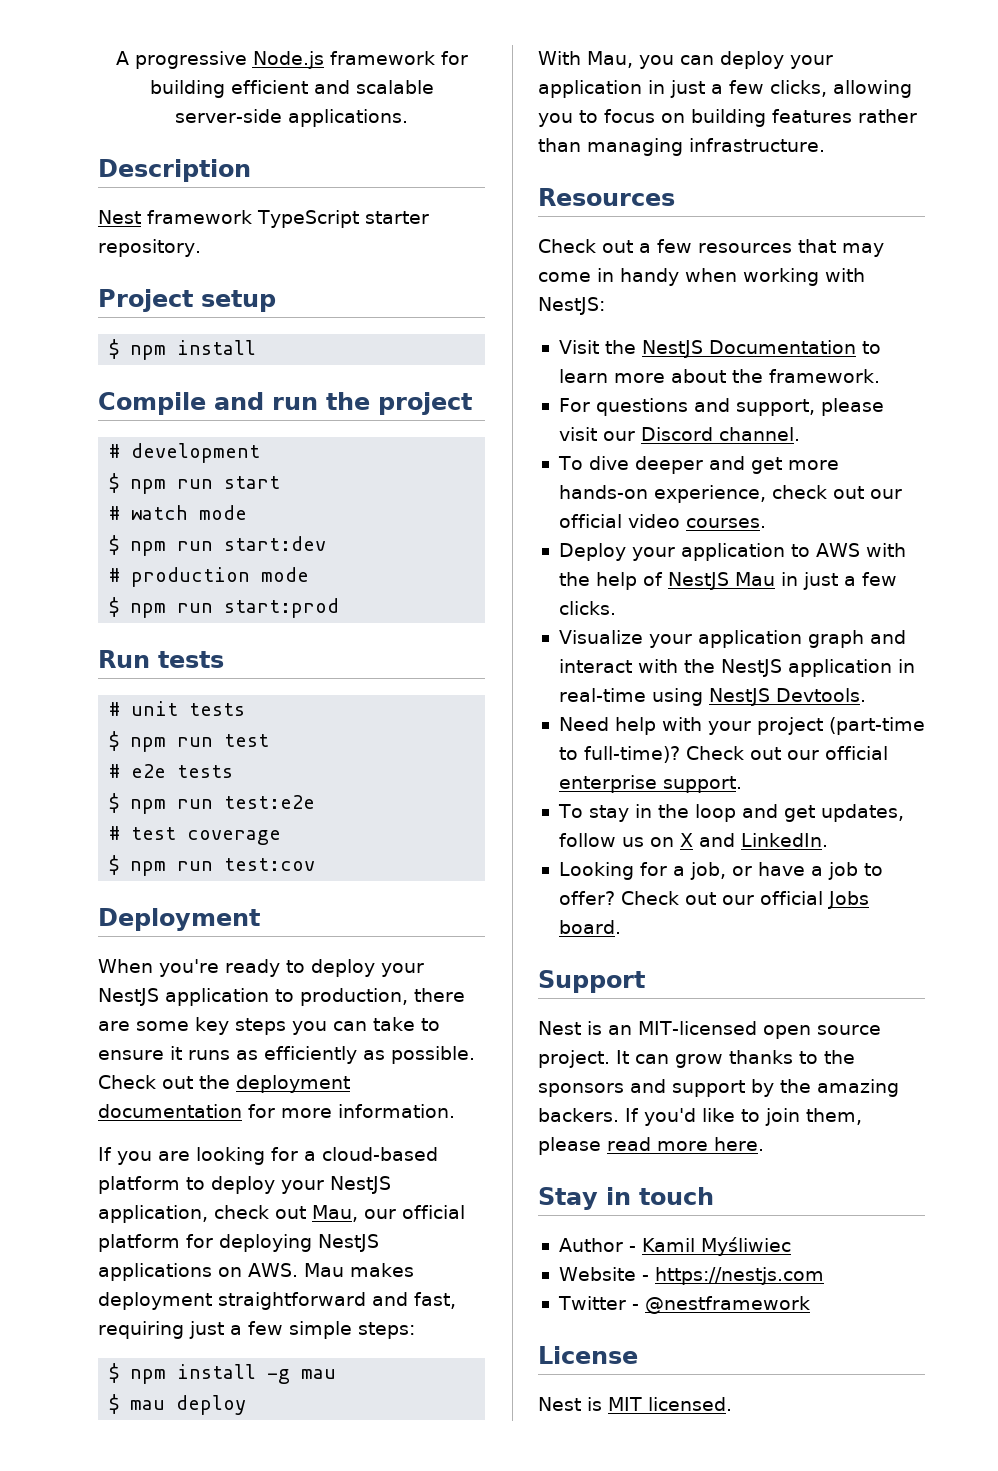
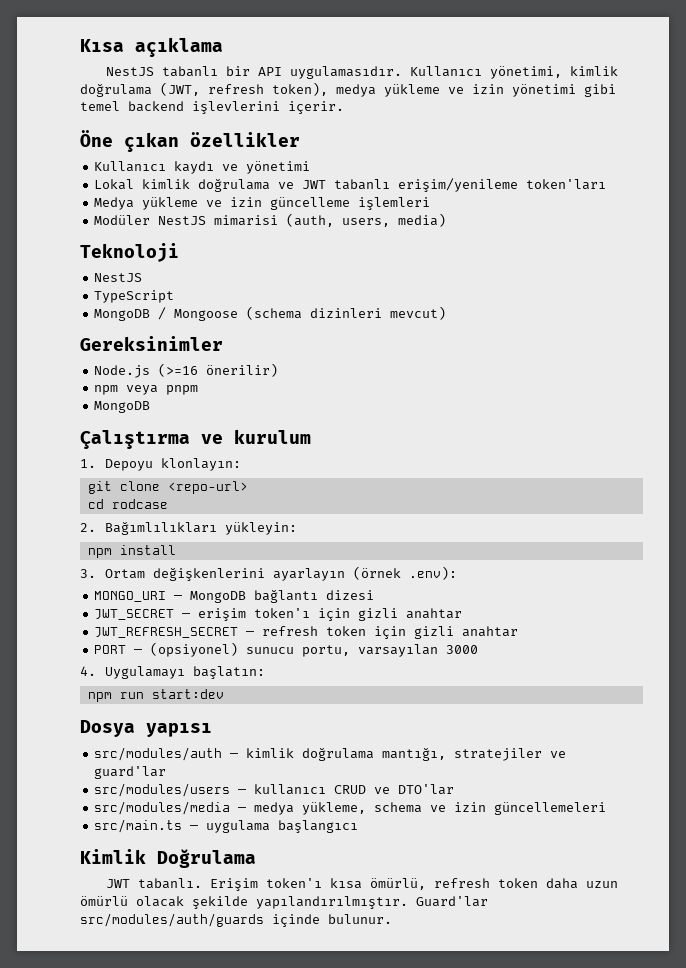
[115,51,468,69] [149,80,434,98] [175,109,408,127] [98,159,251,182] [98,210,429,228] [98,239,201,257] [98,289,276,312] [109,339,257,360] [98,392,472,415] [109,443,261,463] [109,473,281,494] [109,505,248,520] [109,535,327,556] [109,567,310,587] [109,597,340,618] [98,650,224,668] [109,701,246,716] [109,731,270,752] [109,764,234,778] [109,793,316,814] [109,826,282,845] [109,855,316,876] [98,908,260,931] [98,959,424,977] [98,988,465,1006] [98,1017,440,1035] [98,1046,475,1064] [98,1075,350,1093] [98,1104,455,1118] [98,1147,438,1165] [98,1176,391,1194] [98,1205,465,1223] [98,1234,379,1252] [98,1263,414,1281] [98,1292,456,1310] [98,1321,415,1339] [109,1363,337,1384] [109,1394,247,1415] [538,51,833,69] [538,80,912,98] [538,109,917,127] [538,138,825,156] [538,188,675,206] [538,239,884,257] [538,268,865,286] [538,297,605,315] [558,340,881,358] [558,369,880,383] [558,398,884,416] [558,427,800,441] [557,456,839,474] [558,485,902,503] [558,514,766,528] [558,543,906,561] [558,572,897,590] [558,601,616,615] [558,630,906,648] [558,659,915,677] [558,688,866,706] [558,717,925,735] [558,746,888,763] [558,775,742,793] [557,804,904,822] [558,833,828,847] [558,862,883,880] [558,891,869,909] [558,920,621,934] [538,970,645,993] [538,1021,881,1039] [538,1050,855,1068] [538,1079,899,1097] [538,1108,862,1126] [538,1137,764,1155] [538,1187,714,1210] [558,1237,791,1256] [558,1267,824,1285] [557,1296,810,1314] [538,1346,638,1364] [538,1397,732,1411] A progressive Node.js framework for building efficient and scalable server-side applications. // Description // Nest framework TypeScript starter repository. // Project setup // $ npm install // Compile and run the project // # development // $ npm run start // # watch mode // $ npm run start:dev // # production mode // $ npm run start:prod // Run tests // # unit tests // $ npm run test // # e2e tests // $ npm run test:e2e // # test coverage // $ npm run test:cov // Deployment // When you're ready to deploy your NestJS application to production, there are some key steps you can take to ensure it runs as efficiently as possible. Check out the deployment documentation for more information. // If you are looking for a cloud-based platform to deploy your NestJS application, check out Mau, our official platform for deploying NestJS applications on AWS. Mau makes deployment straightforward and fast, requiring just a few simple steps: // $ npm install -g mau // $ mau deploy // With Mau, you can deploy your application in just a few clicks, allowing you to focus on building features rather than managing infrastructure. // Resources // Check out a few resources that may come in handy when working with NestJS: // Visit the NestJS Documentation to learn more about the framework. // For questions and support, please visit our Discord channel. // To dive deeper and get more hands-on experience, check out our official video courses. // Deploy your application to AWS with the help of NestJS Mau in just a few clicks. // Visualize your application graph and interact with the NestJS application in real-time using NestJS Devtools. // Need help with your project (part-time to full-time)? Check out our official enterprise support. // To stay in the loop and get updates, follow us on X and LinkedIn. // Looking for a job, or have a job to offer? Check out our official Jobs board. // Support // Nest is an MIT-licensed open source project. It can grow thanks to the sponsors and support by the amazing backers. If you'd like to join them, please read more here. // Stay in touch // Author - Kamil Myśliwiec // Website - https://nestjs.com // Twitter - @nestframework // License // Nest is MIT licensed. -> [80,37,223,57] [106,66,619,79] [80,82,616,97] [80,101,344,114] [80,130,300,152] [94,161,311,174] [94,178,607,192] [94,197,431,210] [94,213,447,227] [80,243,179,262] [94,273,143,282] [94,290,175,303] [94,306,447,321] [80,336,223,351] [94,363,279,378] [94,385,199,395] [94,401,151,413] [80,429,311,449] [80,458,241,471] [87,481,248,494] [87,499,168,509] [80,521,297,535] [87,545,176,558] [80,566,457,581] [94,589,375,603] [94,608,463,621] [94,626,519,639] [94,642,479,657] [80,666,265,679] [87,689,224,702] [80,720,212,737] [94,747,567,761] [94,766,167,779] [94,783,455,797] [94,801,607,815] [94,819,359,833] [80,849,256,868] [106,878,619,891] [80,896,488,909] [80,913,392,927] Kısa açıklama // NestJS tabanlı bir API uygulamasıdır. Kullanıcı yönetimi, kimlik doğrulama (JWT, refresh token), medya yükleme ve izin yönetimi gibi temel backend işlevlerini içerir. // Öne çıkan özellikler // Kullanıcı kaydı ve yönetimi // Lokal kimlik doğrulama ve JWT tabanlı erişim/yenileme token'ları // Medya yükleme ve izin güncelleme işlemleri // Modüler NestJS mimarisi (auth, users, media) // Teknoloji // NestJS // TypeScript // MongoDB / Mongoose (schema dizinleri mevcut) // Gereksinimler // Node.js (>=16 önerilir) // npm veya pnpm // MongoDB // Çalıştırma ve kurulum // 1. Depoyu klonlayın: // git clone <repo-url> // cd rodcase // 2. Bağımlılıkları yükleyin: // npm install // 3. Ortam değişkenlerini ayarlayın (örnek .env): // MONGO_URI — MongoDB bağlantı dizesi // JWT_SECRET — erişim token'ı için gizli anahtar // JWT_REFRESH_SECRET — refresh token için gizli anahtar // PORT — (opsiyonel) sunucu portu, varsayılan 3000 // 4. Uygulamayı başlatın: // npm run start:dev // Dosya yapısı // src/modules/auth — kimlik doğrulama mantığı, stratejiler ve guard'lar // src/modules/users — kullanıcı CRUD ve DTO'lar // src/modules/media — medya yükleme, schema ve izin güncellemeleri // src/main.ts — uygulama başlangıcı // Kimlik Doğrulama // JWT tabanlı. Erişim token'ı kısa ömürlü, refresh token daha uzun ömürlü olacak şekilde yapılandırılmıştır. Guard'lar src/modules/auth/guards içinde bulunur.

